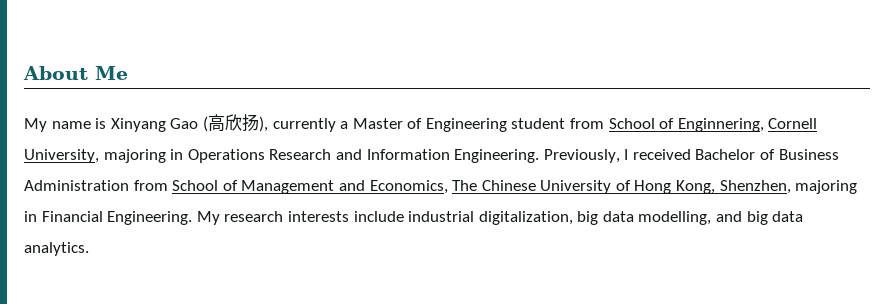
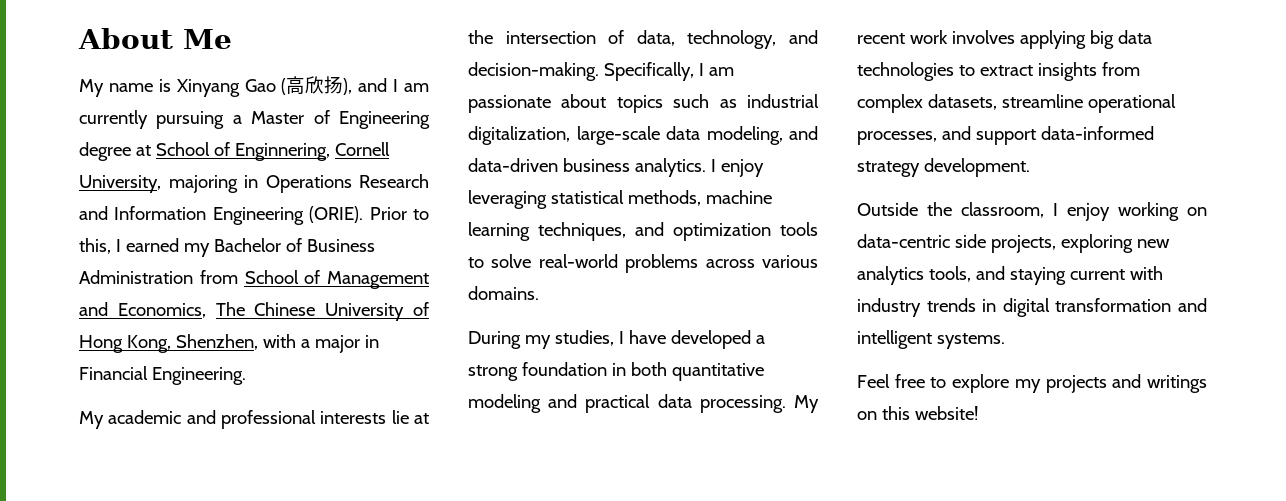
[272,118,336,132] currently -> [358,78,429,92] [79,110,225,129] and I am currently pursuing
[511,118,605,129] student from -> [79,142,151,161] degree at
[454,149,691,163] Engineering. Previously, I received -> [212,206,429,225] [79,238,210,257] Engineering (ORIE). Prior to this, I earned my
[795,180,858,194] majoring -> [262,334,360,353] with a major
[196,211,804,225] [24,242,89,256] My research interests include industrial digitalization, big data modelling, and big data analytics. -> [79,410,429,429] [468,30,818,49] [468,62,734,81] [468,94,819,113] [468,126,818,145] [468,158,764,177] [468,190,772,209] [468,222,818,241] [468,254,818,273] [468,286,539,300] [468,330,765,349] [468,362,764,381] [468,394,819,413] [857,30,1152,49] [857,62,1140,81] [857,94,1176,113] [857,126,1154,145] [857,158,1030,177] [857,202,1207,221] [857,234,1170,253] [857,266,1163,285] [857,298,1207,317] [857,330,1005,349] [857,374,1207,393] [857,406,978,420] // My academic and professional interests lie at the intersection of data, technology, and decision-making. Specifically, I am passionate about topics such as industrial digitalization, large-scale data modeling, and data-driven business analytics. I enjoy leveraging statistical methods, machine learning techniques, and optimization tools to solve real-world problems across various domains. // During my studies, I have developed a strong foundation in both quantitative modeling and practical data processing. My recent work involves applying big data technologies to extract insights from complex datasets, streamline operational processes, and support data-informed strategy development. // Outside the classroom, I enjoy working on data-centric side projects, exploring new analytics tools, and staying current with industry trends in digital transformation and intelligent systems. // Feel free to explore my projects and writings on this website!

